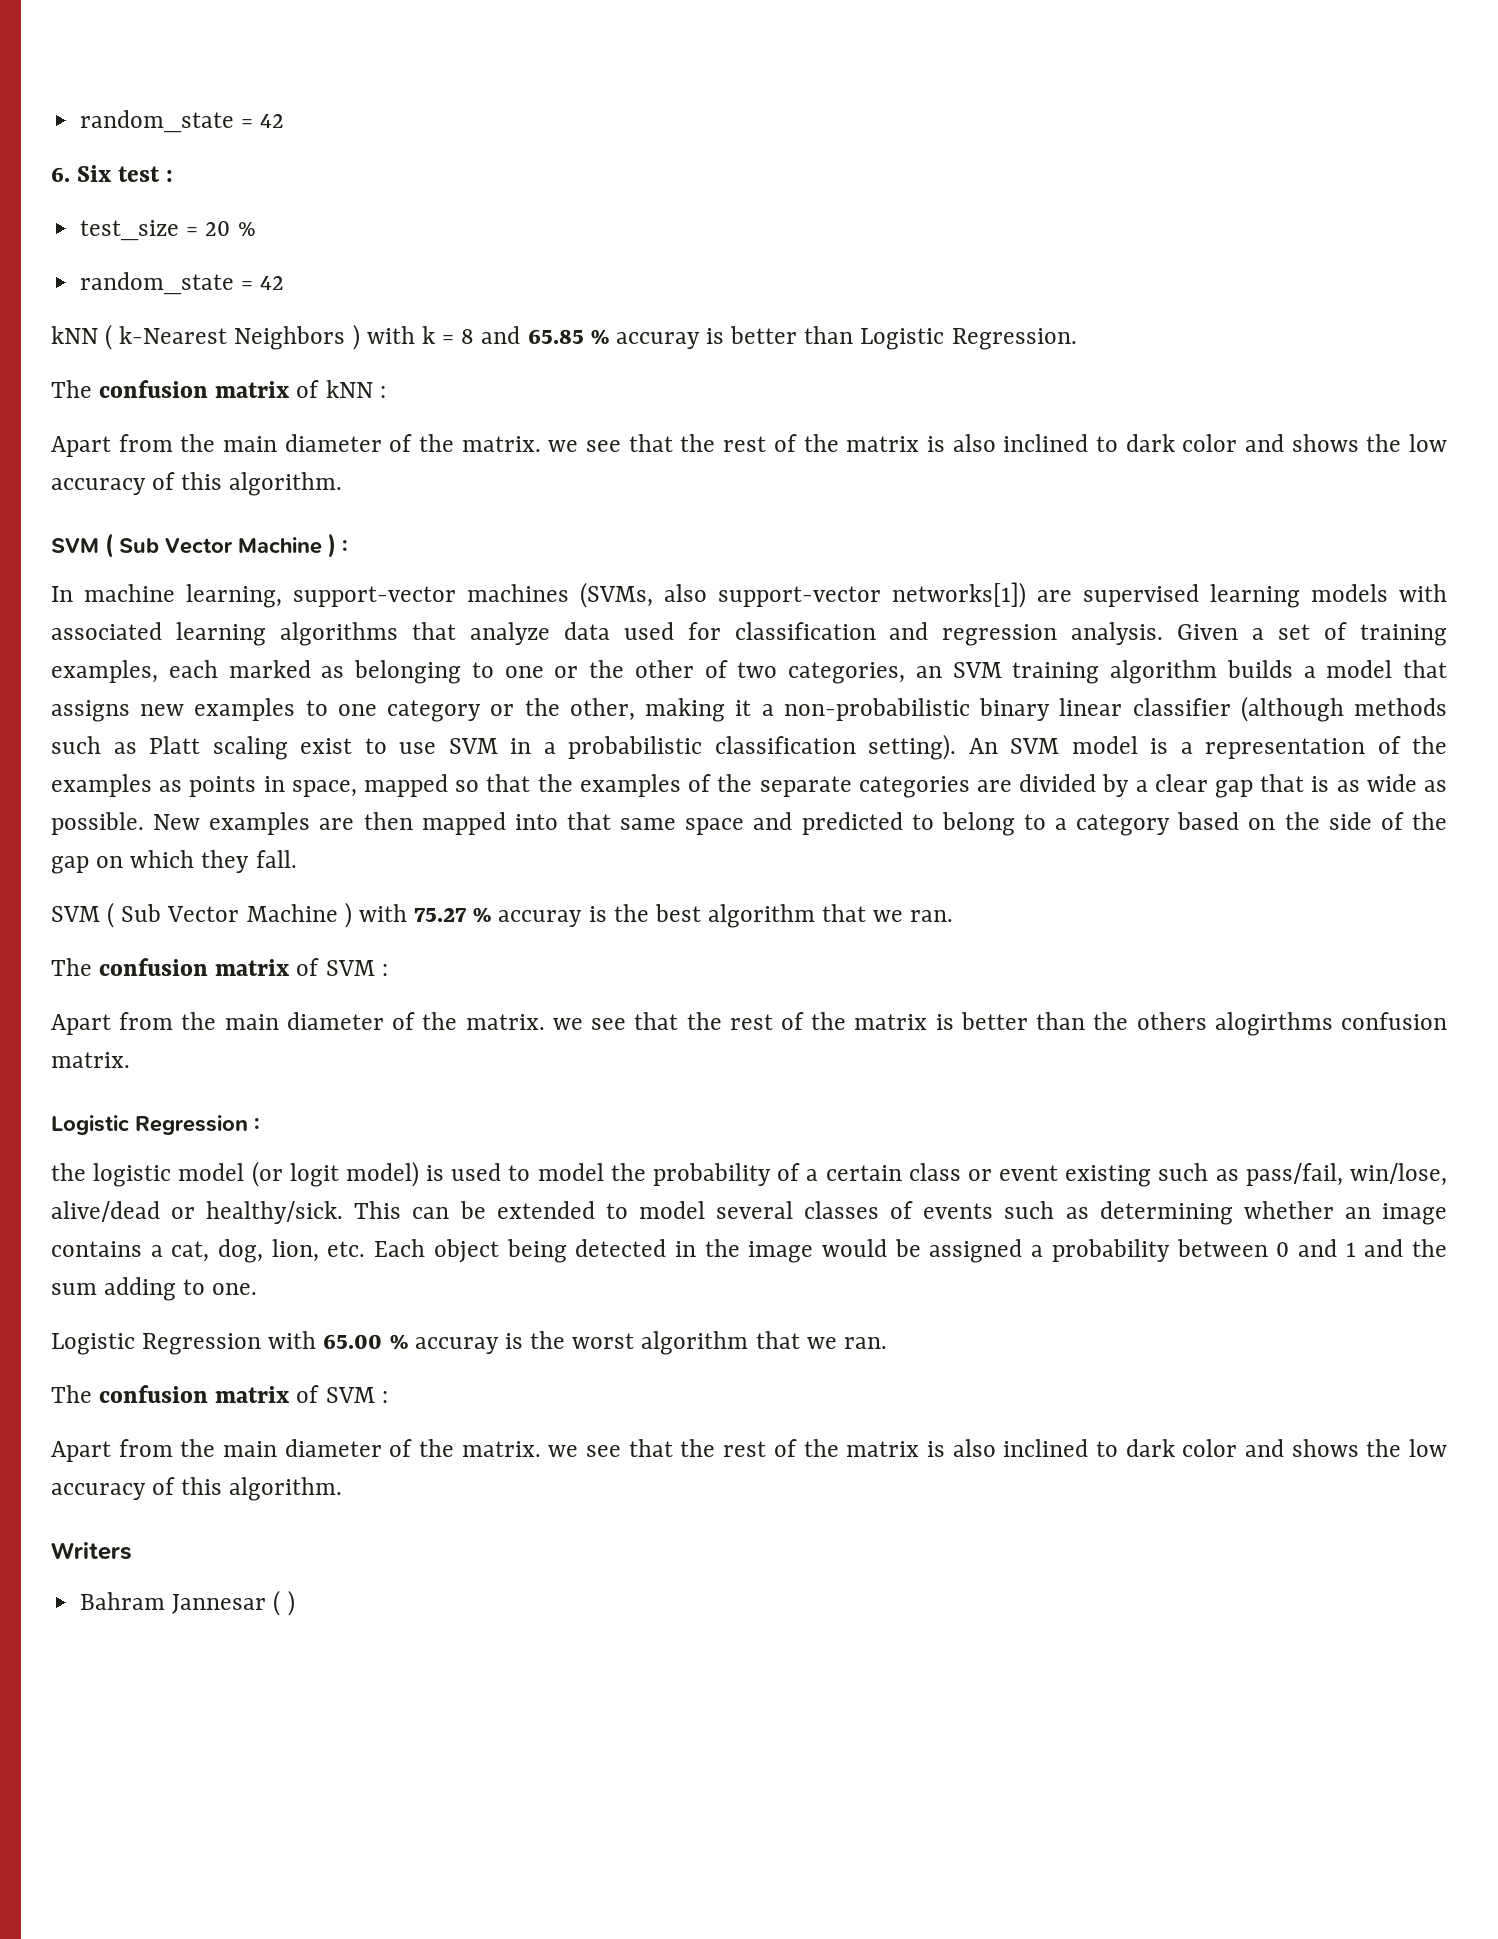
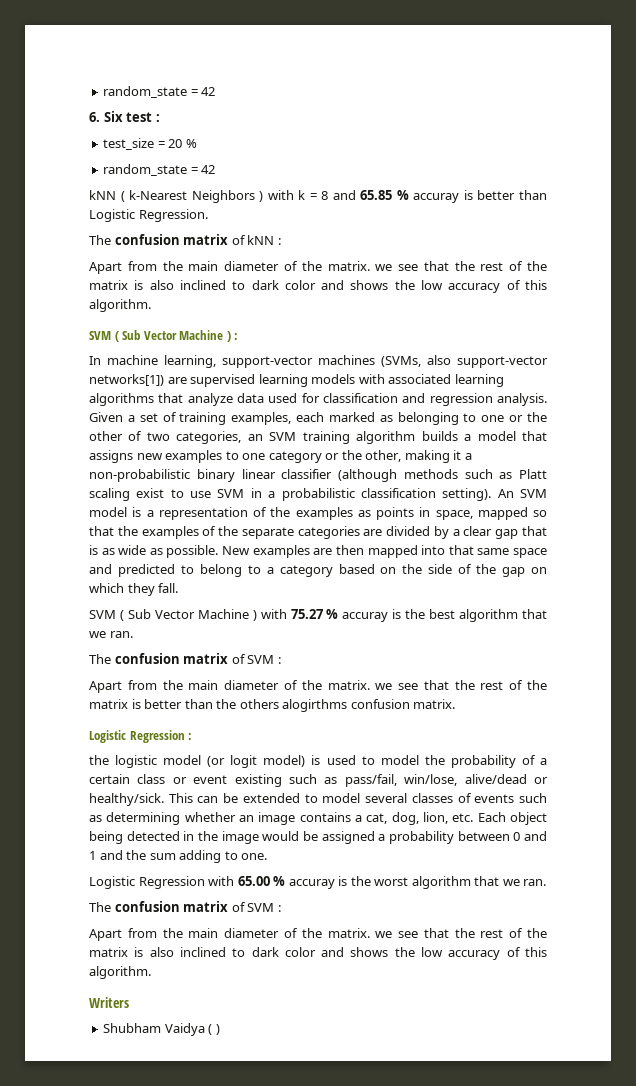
[80,1592,267,1614] Bahram Jannesar -> [103,1023,205,1036] Shubham Vaidya

